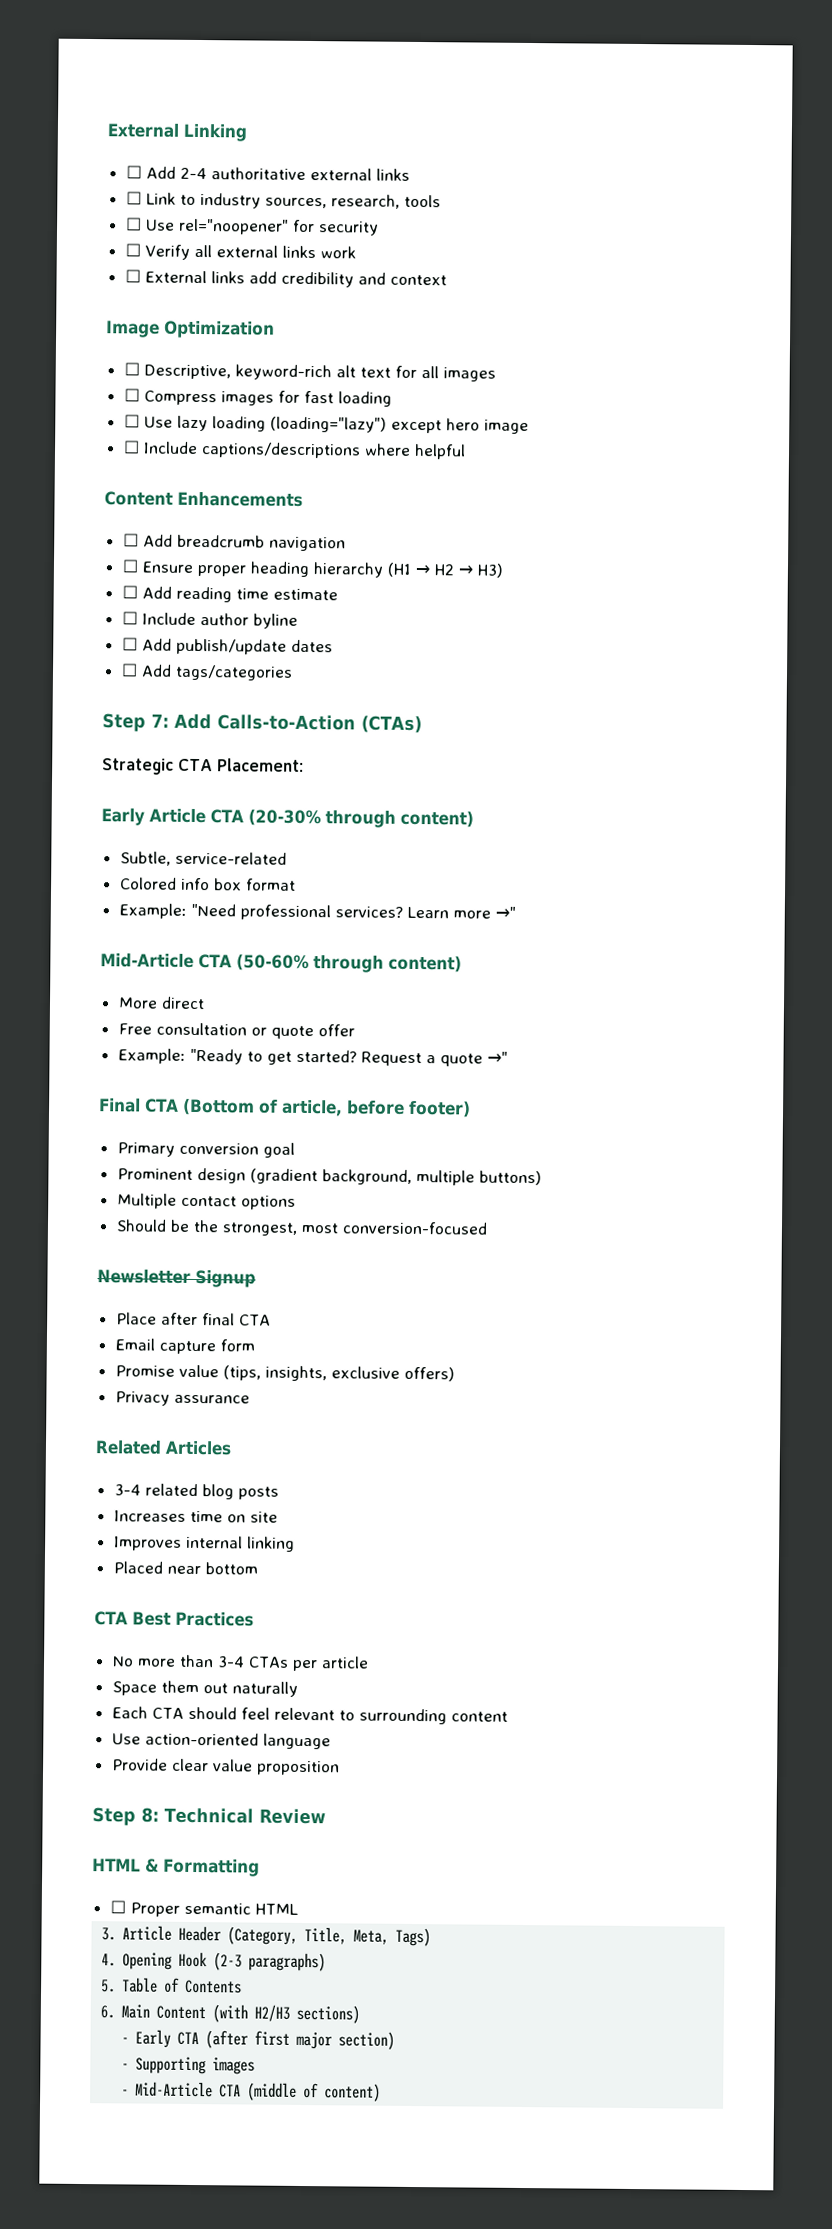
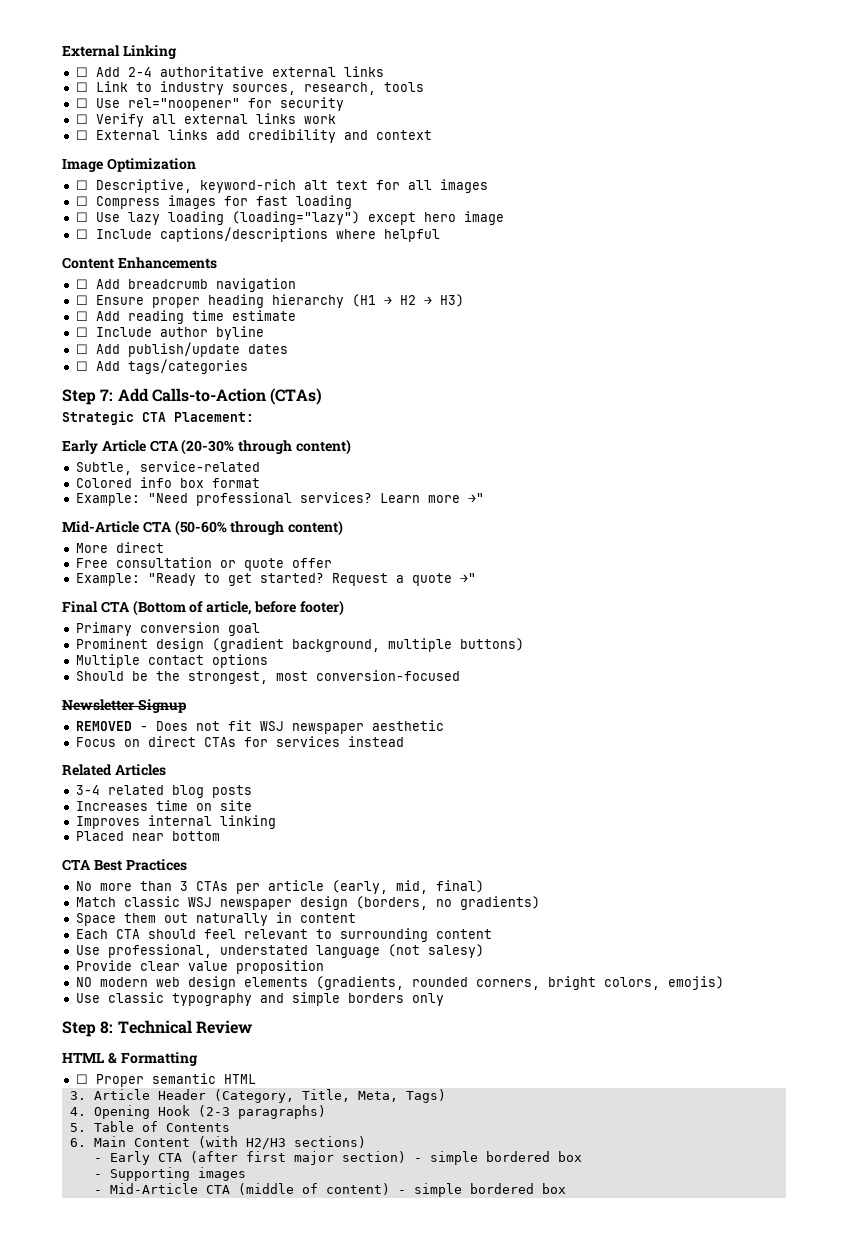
[115,1312,271,1326] [114,1338,255,1355] [114,1364,455,1382] [114,1391,250,1406] Place after final CTA // Email capture form // Promise value (tips, insights, exclusive offers) // Privacy assurance -> [75,720,444,734] [75,736,404,747] REMOVED - Does not fit WSJ newspaper aesthetic // Focus on direct CTAs for services instead
[216,1656,245,1668] 3-4 -> [179,881,188,891] 3
(369, 1662) none -> [331,880,484,894] [75,896,540,910] (early, mid, final) // Match classic WSJ newspaper design (borders, no gradients)
(298, 1689) none -> [275,912,356,923] in content
[144,1732,259,1746] action-oriented -> [107,944,308,958] professional, understated
(331, 1741) none -> [387,944,484,958] (not salesy)
(340, 1768) none -> [75,976,724,990] [75,992,444,1006] // NO modern web design elements (gradients, rounded corners, bright colors, emojis) // Use classic typography and simple borders only
(396, 2040) none -> [413,1151,582,1165] - simple bordered box
(382, 2092) none -> [397,1183,566,1197] - simple bordered box

